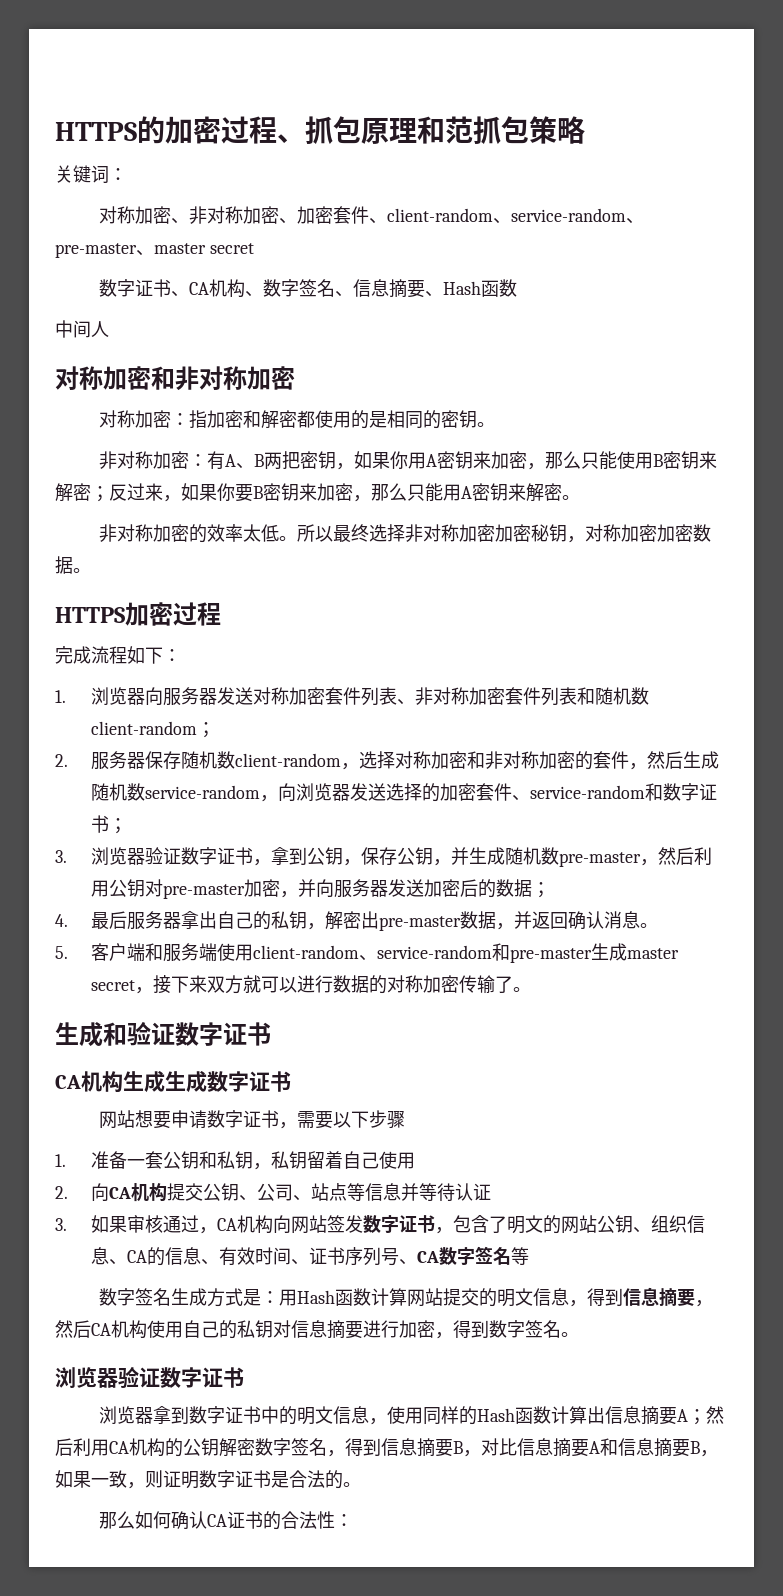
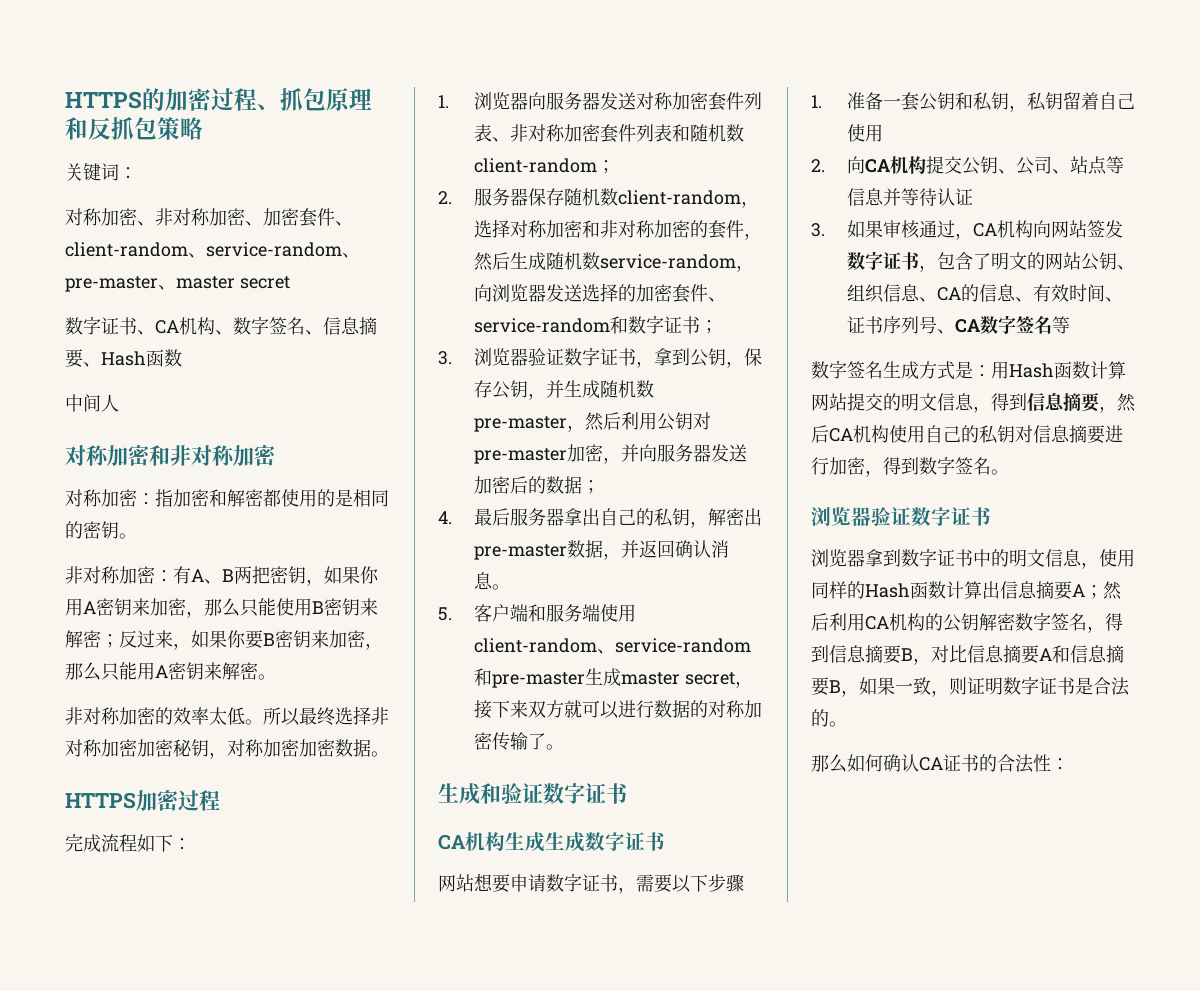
[445,116,473,144] 范 -> [88,117,111,140] 反

